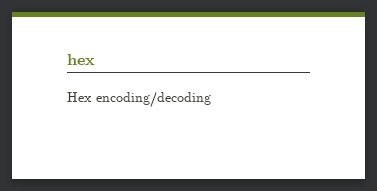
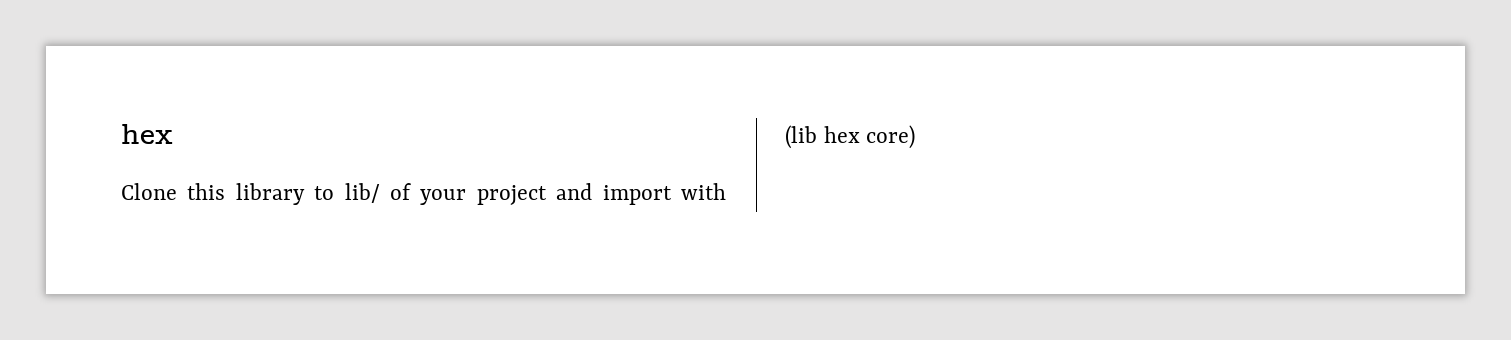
[67,91,211,108] Hex encoding/decoding -> [121,183,726,205] [785,125,916,149] Clone this library to lib/ of your project and import with (lib hex core)

